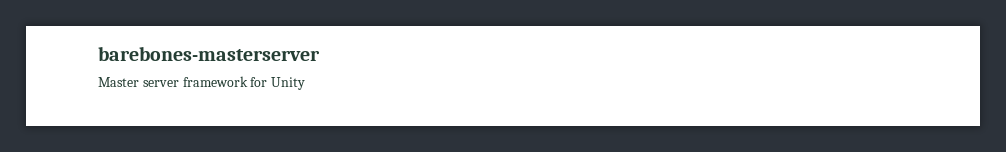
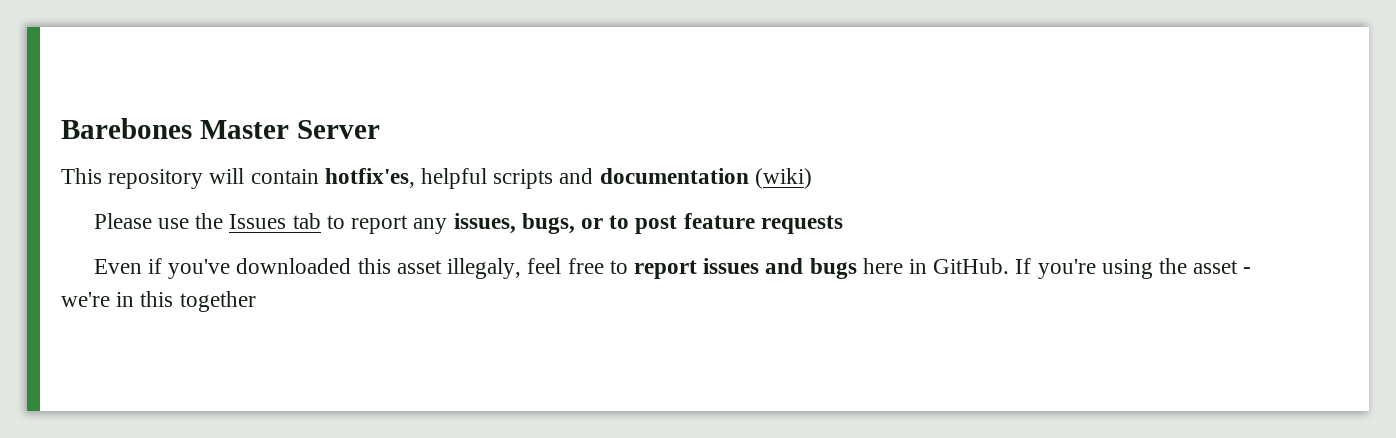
[98,46,320,61] [98,76,306,90] barebones-masterserver // Master server framework for Unity -> [61,118,380,139] [61,168,812,189] [93,213,843,234] [93,258,1252,279] [61,291,256,312] Barebones Master Server // This repository will contain hotfix'es, helpful scripts and documentation (wiki) // Please use the Issues tab to report any issues, bugs, or to post feature requests // Even if you've downloaded this asset illegaly, feel free to report issues and bugs here in GitHub. If you're using the asset - we're in this together

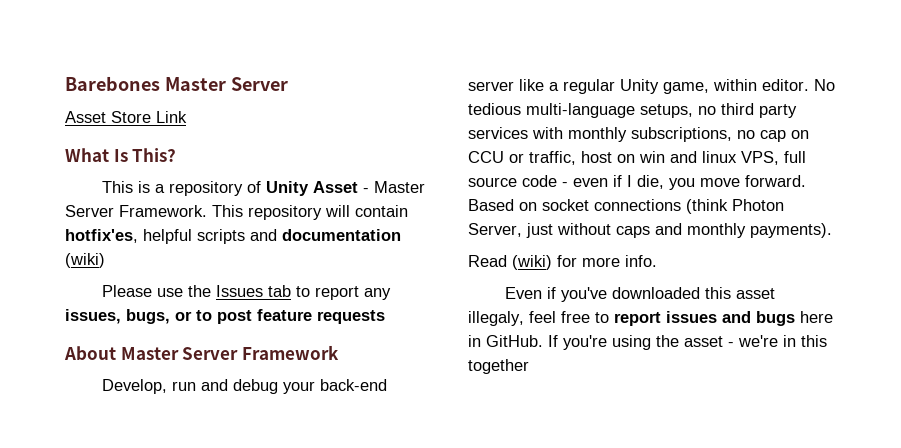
(380, 129) none -> [65,111,187,123] [65,148,177,162] [102,181,426,196] [65,205,207,217] Asset Store Link // What Is This? // This is a repository of Unity Asset - Master Server Framework.
(843, 224) none -> [64,345,339,360] [102,379,388,394] [468,79,835,94] [468,103,797,118] [468,127,809,142] [468,151,806,165] [468,175,806,190] [468,199,784,214] [468,223,832,238] [468,255,657,270] // About Master Server Framework // Develop, run and debug your back-end server like a regular Unity game, within editor. No tedious multi-language setups, no third party services with monthly subscriptions, no cap on CCU or traffic, host on win and linux VPS, full source code - even if I die, you move forward. Based on socket connections (think Photon Server, just without caps and monthly payments). // Read (wiki) for more info.

